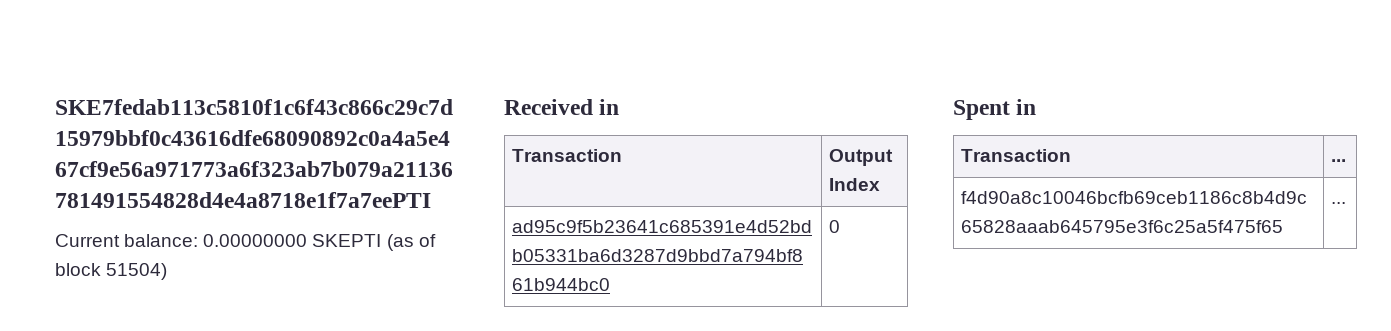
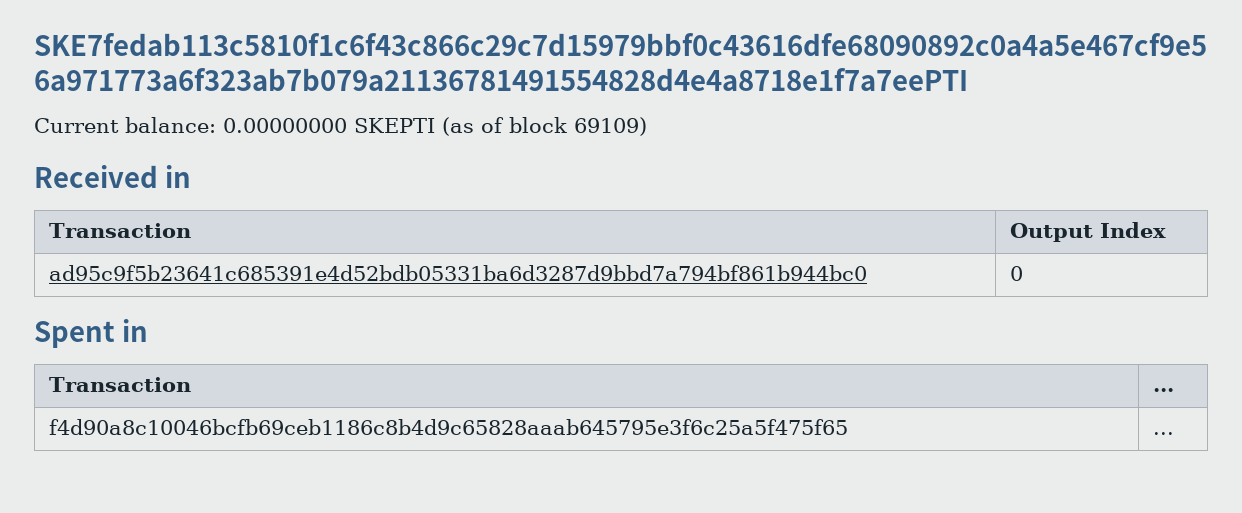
[106,263,168,280] 51504) -> [574,117,647,136] 69109)

